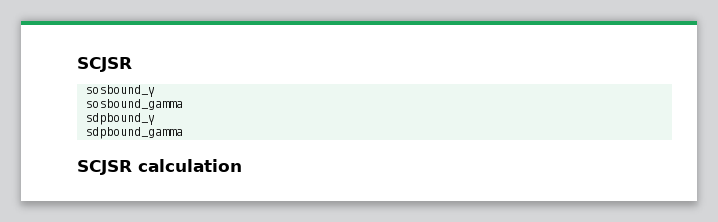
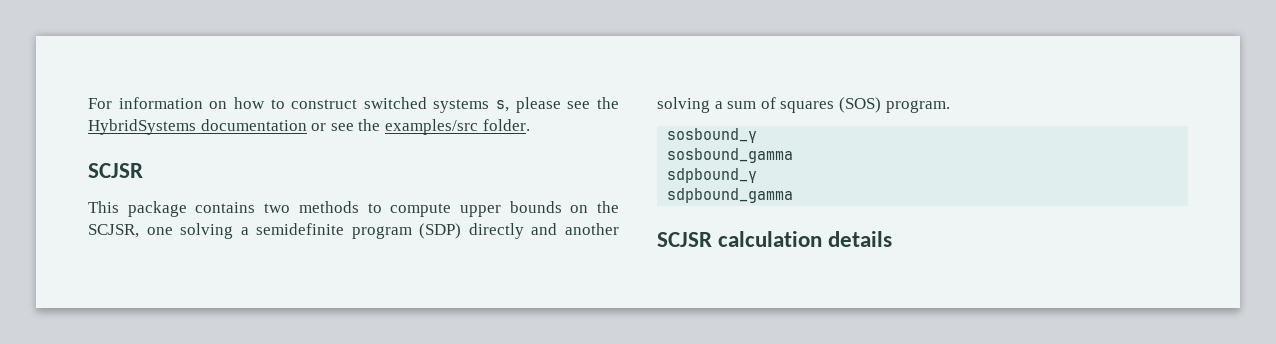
[77,57,132,72] SCJSR -> [88,97,619,113] [88,119,530,135] [88,163,143,178] [88,201,619,217] [88,223,619,239] [657,97,950,113] For information on how to construct switched systems s, please see the HybridSystems documentation or see the examples/src folder. // SCJSR // This package contains two methods to compute upper bounds on the SCJSR, one solving a semidefinite program (SDP) directly and another solving a sum of squares (SOS) program.
(242, 165) none -> [828,231,893,247] details

